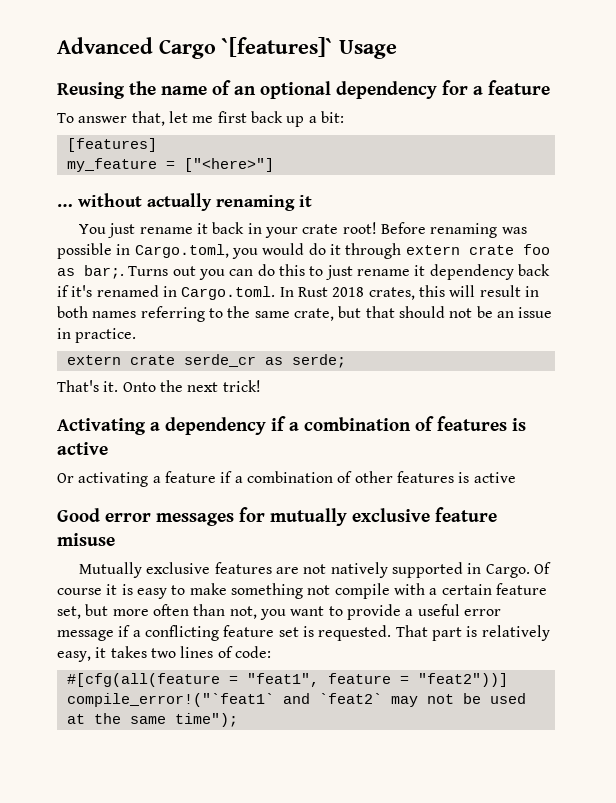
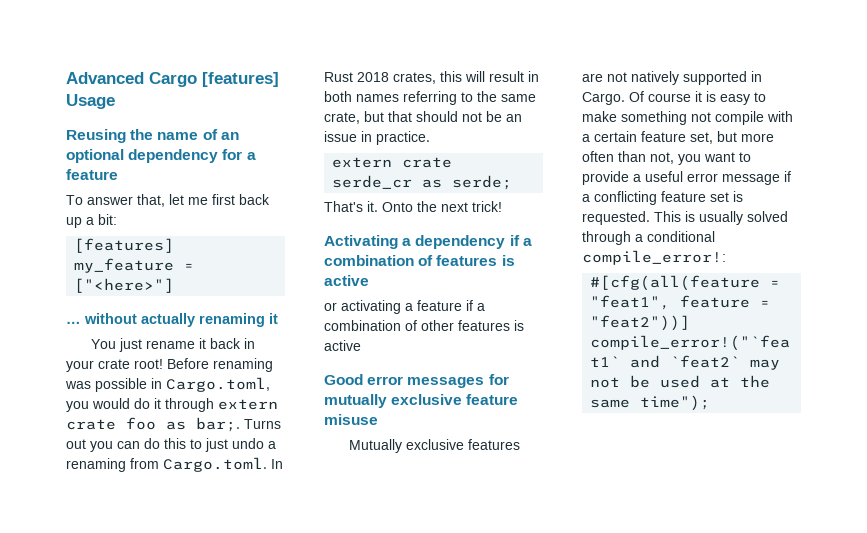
[221,37,333,57] `[features]` -> [202,72,279,87] [features]
[356,264,550,280] [57,285,177,297] rename it dependency back if it's renamed in -> [232,438,276,449] [66,458,159,472] undo a renaming from
[57,473,74,483] Or -> [324,302,337,311] or
[395,625,550,641] [57,646,271,662] That part is relatively easy, it takes two lines of code: -> [654,211,788,225] [582,231,715,245] [582,250,726,265] This is usually solved through a conditional compile_error!:

